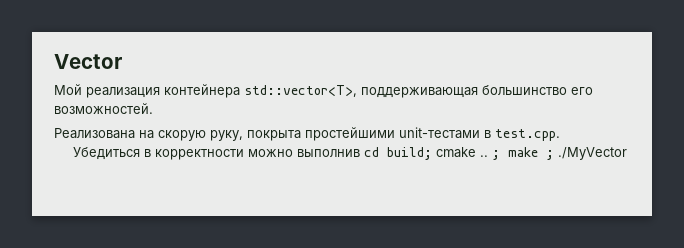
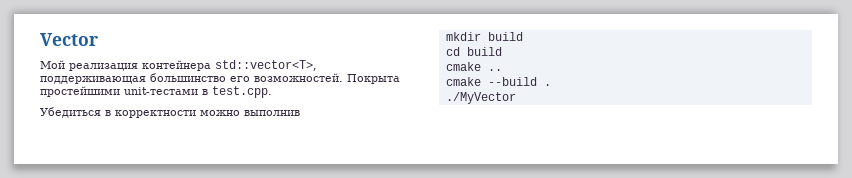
[54,128,301,141] // Реализована на скорую руку, покрыта -> [347,74,400,84] Покрыта
[364,147,433,160] cd build; -> [445,32,523,41] [445,47,502,56] // mkdir build // cd build //
[492,147,555,160] ; make ; -> [445,77,551,86] // cmake --build . //

